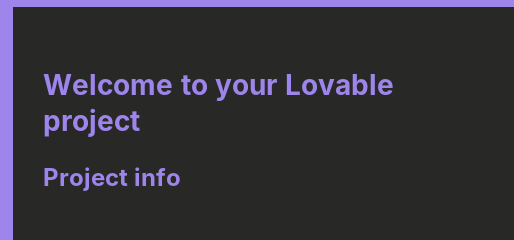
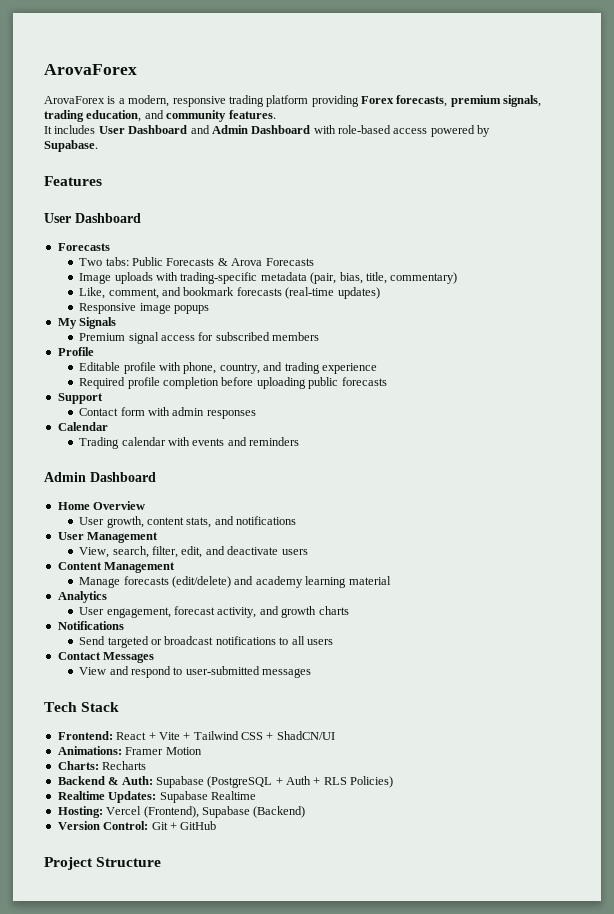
[43,74,394,101] [43,108,140,137] Welcome to your Lovable project -> [44,64,137,75] [44,95,542,107] [44,110,276,122] [44,125,491,137] [44,140,98,152] [44,176,102,186] [44,213,141,223] [57,243,110,251] [79,257,314,266] [79,272,458,284] [79,287,380,299] [79,303,210,314] [57,317,117,329] [79,332,320,344] [57,347,94,356] [79,362,377,374] [79,377,387,389] [57,393,103,404] [79,407,256,419] [57,422,108,431] [79,437,300,449] [44,472,156,482] [57,501,146,510] [79,516,297,528] [57,532,159,543] [79,546,308,558] [57,562,176,573] [79,576,391,588] [57,591,107,603] [79,606,349,618] [57,621,124,630] [79,636,333,648] [57,652,155,663] [79,666,312,678] [44,702,120,712] [57,731,335,740] [57,746,202,755] [57,761,147,770] [57,776,394,788] [57,791,256,803] [57,806,306,818] [57,821,217,830] ArovaForex // ArovaForex is a modern, responsive trading platform providing Forex forecasts, premium signals, trading education, and community features. // It includes User Dashboard and Admin Dashboard with role-based access powered by Supabase. // Features // User Dashboard // Forecasts // Two tabs: Public Forecasts & Arova Forecasts // Image uploads with trading-specific metadata (pair, bias, title, commentary) // Like, comment, and bookmark forecasts (real-time updates) // Responsive image popups // My Signals // Premium signal access for subscribed members // Profile // Editable profile with phone, country, and trading experience // Required profile completion before uploading public forecasts // Support // Contact form with admin responses // Calendar // Trading calendar with events and reminders // Admin Dashboard // Home Overview // User growth, content stats, and notifications // User Management // View, search, filter, edit, and deactivate users // Content Management // Manage forecasts (edit/delete) and academy learning material // Analytics // User engagement, forecast activity, and growth charts // Notifications // Send targeted or broadcast notifications to all users // Contact Messages // View and respond to user-submitted messages // Tech Stack // Frontend: React + Vite + Tailwind CSS + ShadCN/UI // Animations: Framer Motion // Charts: Recharts // Backend & Auth: Supabase (PostgreSQL + Auth + RLS Policies) // Realtime Updates: Supabase Realtime // Hosting: Vercel (Frontend), Supabase (Backend) // Version Control: Git + GitHub
[134,167,182,186] info -> [96,857,162,867] Structure

